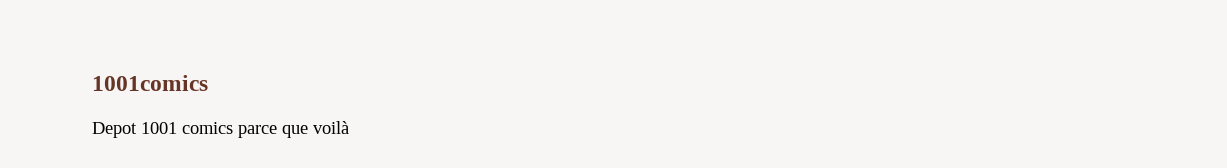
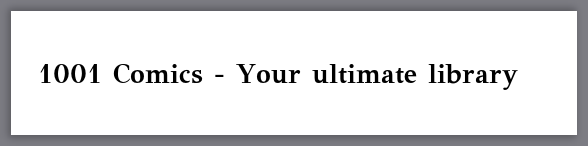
[92,75,208,91] [92,121,349,138] 1001comics // Depot 1001 comics parce que voilà -> [38,63,518,90] 1001 Comics - Your ultimate library

